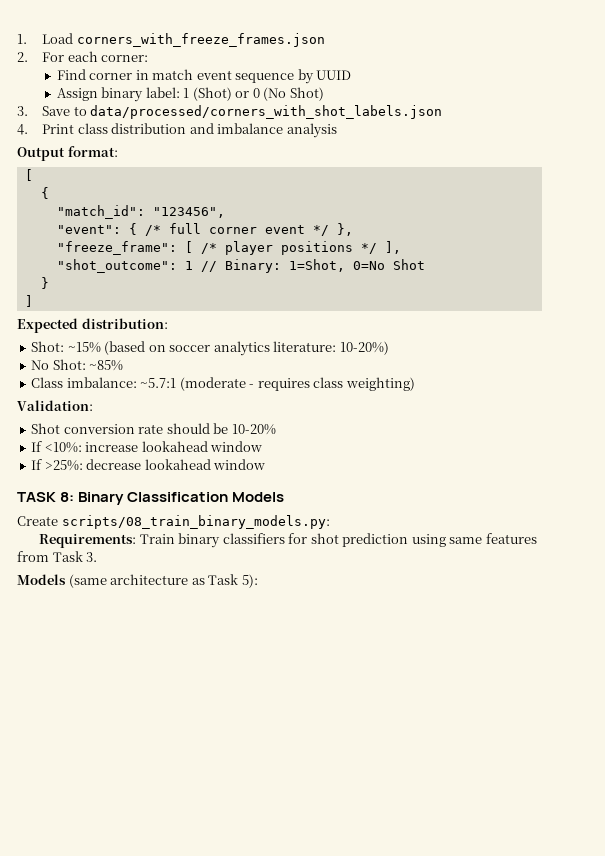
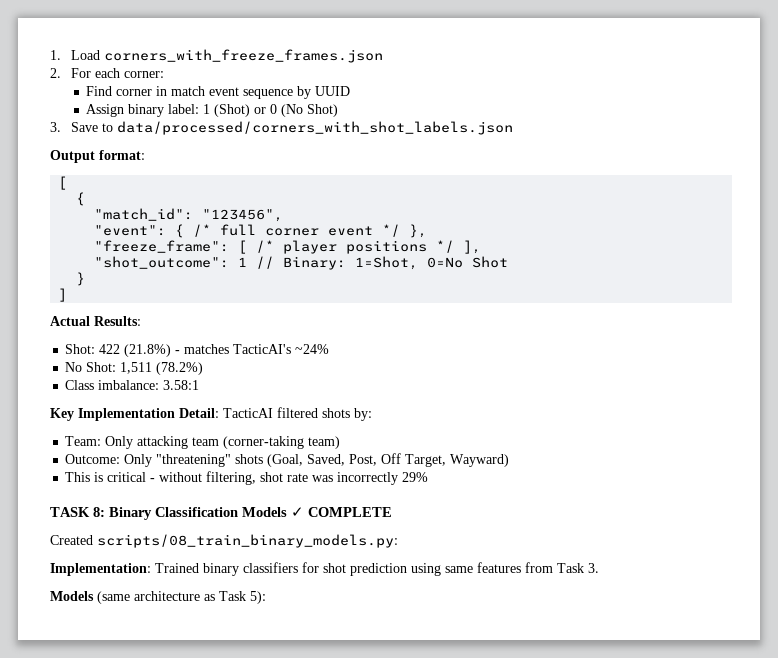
[17,123,337,138] // 4. Print class distribution and imbalance analysis -> (513, 128) none
[17,318,168,333] [31,341,389,356] Expected distribution: // Shot: ~15% (based on soccer analytics literature: 10-20%) -> [50,316,141,326] [65,344,330,357] Actual Results: // Shot: 422 (21.8%) - matches TacticAI's ~24%
[89,360,124,371] ~85% -> [120,362,204,375] 1,511 (78.2%)
[140,377,415,391] [17,400,93,411] [31,423,276,435] [31,441,263,453] [31,459,266,471] ~5.7:1 (moderate - requires class weighting) // Validation: // Shot conversion rate should be 10-20% // If <10%: increase lookahead window // If >25%: decrease lookahead window -> [163,380,200,390] [50,407,372,421] [65,436,341,449] [65,453,510,467] [65,471,429,485] 3.58:1 // Key Implementation Detail: TacticAI filtered shots by: // Team: Only attacking team (corner-taking team) // Outcome: Only "threatening" shots (Goal, Saved, Post, Off Target, Wayward) // This is critical - without filtering, shot rate was incorrectly 29%
[17,516,58,526] // Create -> [291,507,392,517] [50,535,93,545] ✓ COMPLETE // Created
[39,534,175,548] Requirements: Train -> [50,563,199,576] Implementation: Trained

